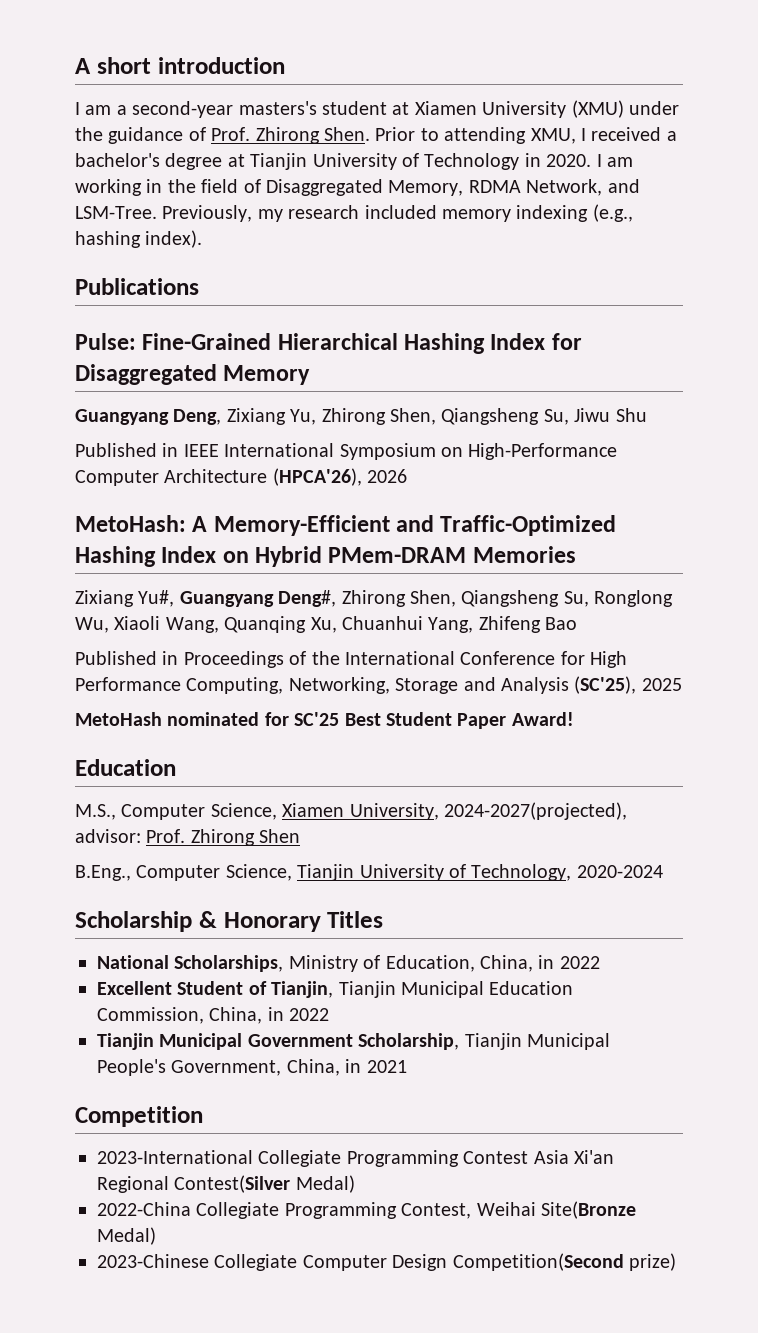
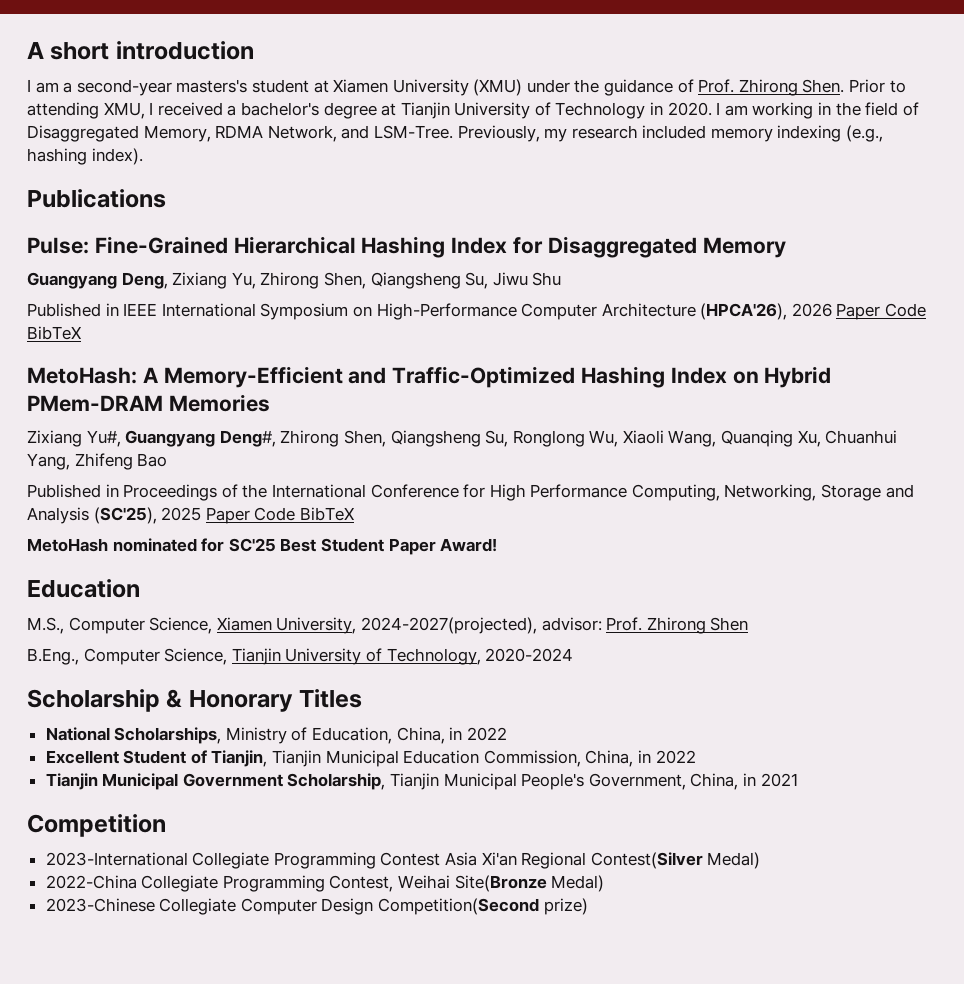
(408, 476) none -> [836,303,927,320] [27,326,82,340] Paper Code BibTeX
(682, 684) none -> [205,507,355,524] Paper Code BibTeX

